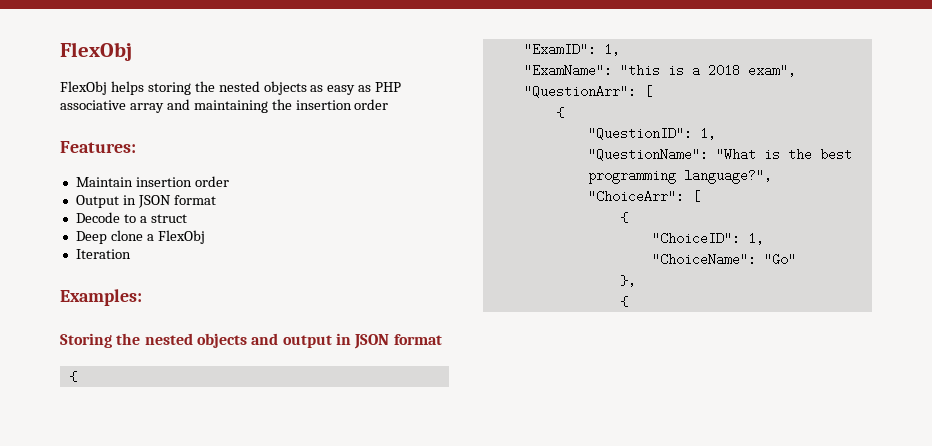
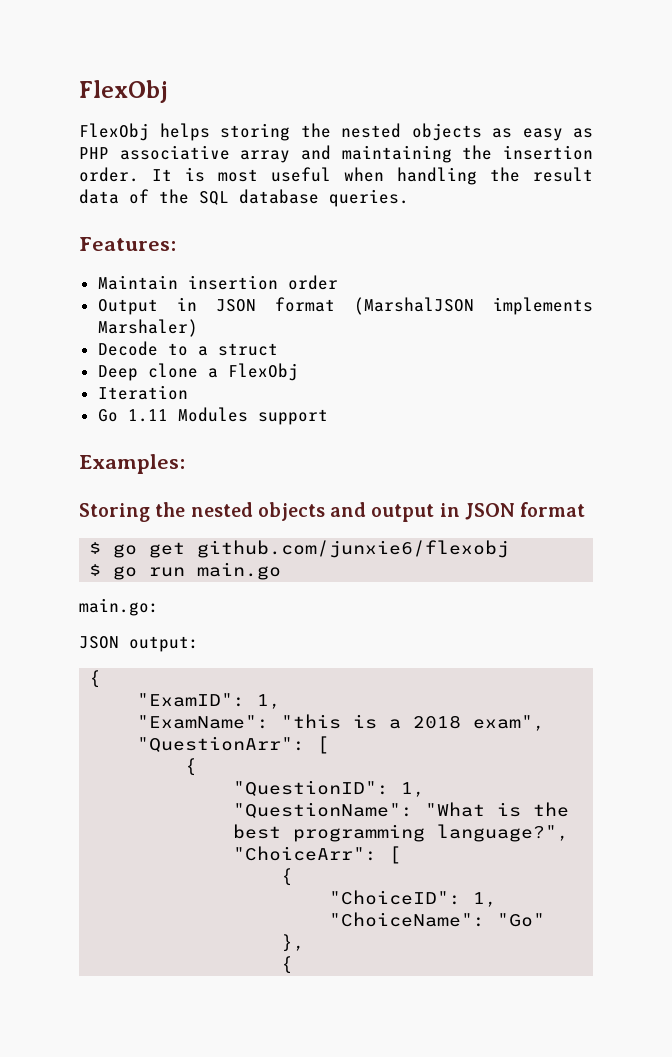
[354,99,389,110] order -> [79,167,593,185] [79,189,409,207] order. It is most useful when handling the result data of the SQL database queries.
(216, 200) none -> [353,297,593,315] [97,319,198,337] (MarshalJSON implements Marshaler)
(131, 254) none -> [97,407,328,425] // Go 1.11 Modules support
(442, 339) none -> [89,540,510,558] [89,562,282,580] [79,598,159,616] [79,636,199,652] // $ go get github.com/junxie6/flexobj // $ go run main.go // main.go: // JSON output:

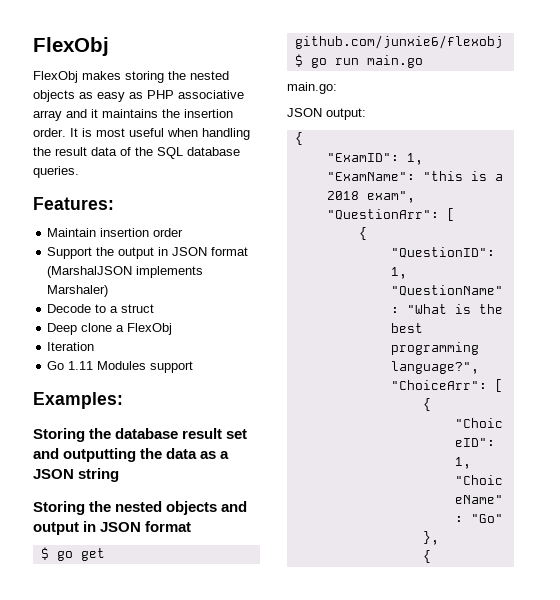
[159,123,210,141] helps -> [82,71,121,80] makes
[341,145,452,163] maintaining -> [91,109,158,118] it maintains
[97,299,158,315] Output -> [47,247,155,259] Support the output
(185, 464) none -> [33,428,248,442] [33,448,230,462] [33,468,120,482] // Storing the database result set and outputting the data as a JSON string

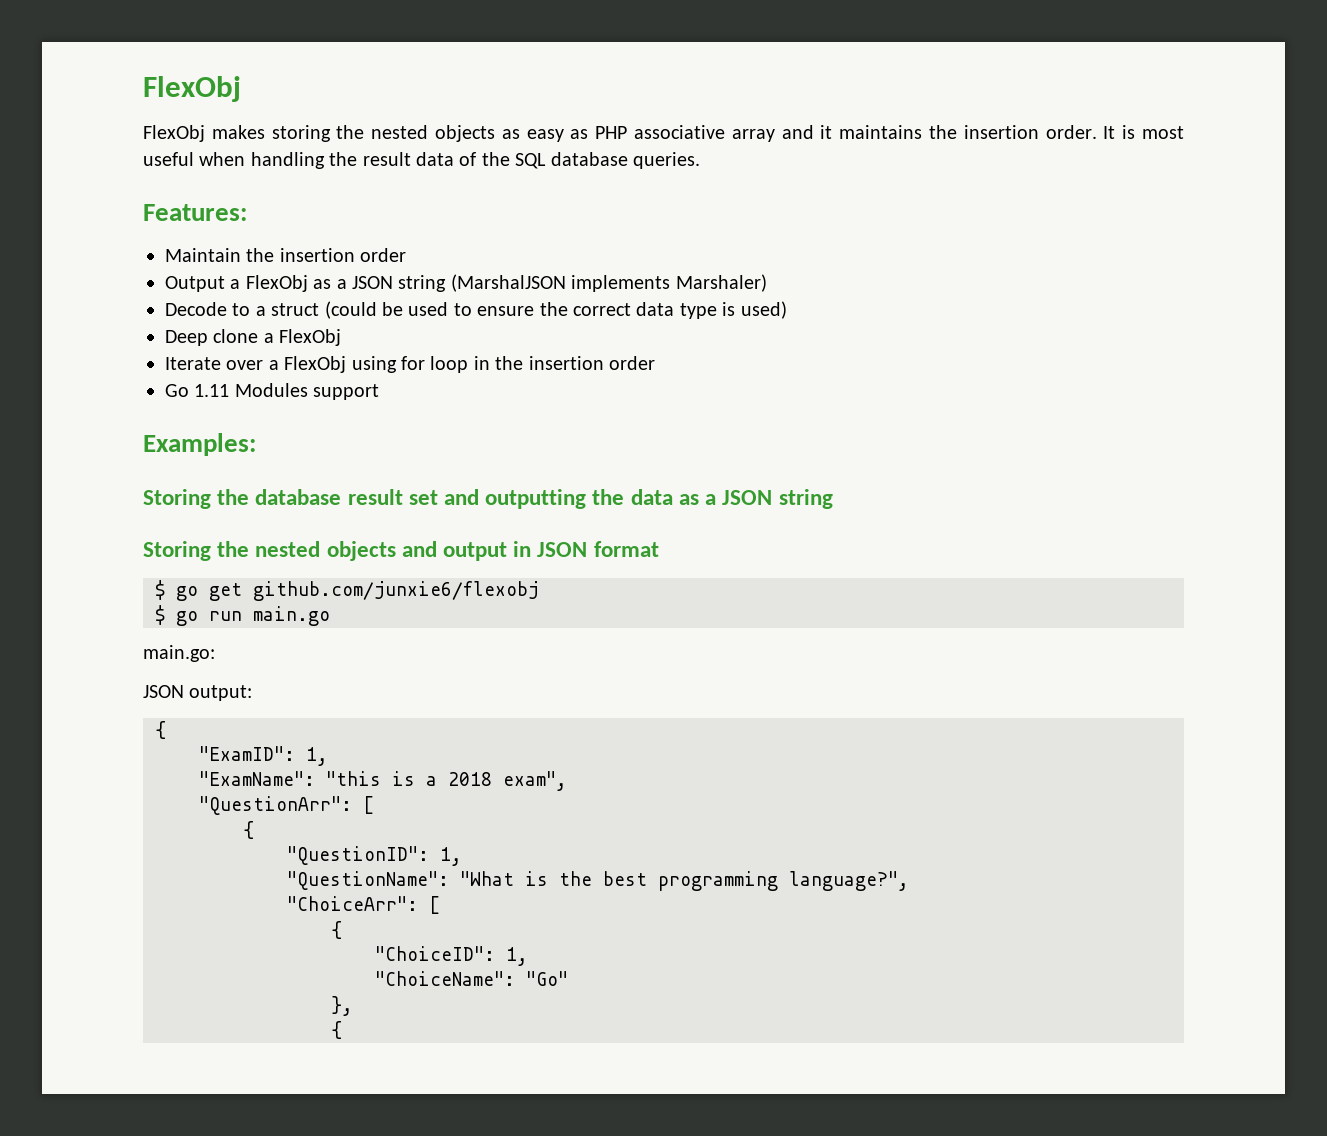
[100,228,184,237] [47,247,249,259] insertion order // Support the output in JSON format -> [246,248,407,262] [165,275,447,292] the insertion order // Output a FlexObj as a JSON string
[47,323,173,335] [47,342,95,351] // Deep clone a FlexObj // Iteration -> [324,301,787,319] [165,329,342,346] [165,356,655,373] (could be used to ensure the correct data type is used) // Deep clone a FlexObj // Iterate over a FlexObj using for loop in the insertion order

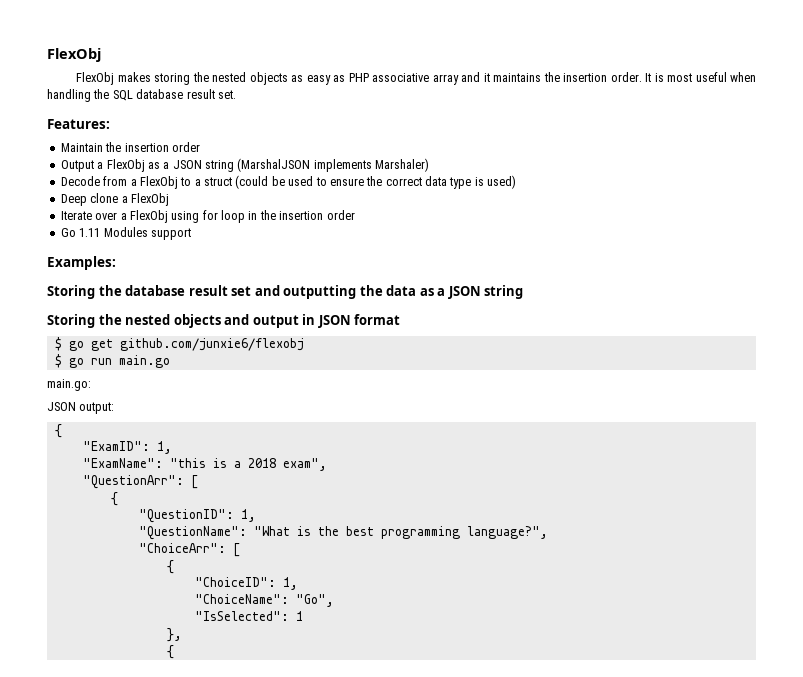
[362,152,700,169] result data of the SQL database queries. -> [112,89,236,101] SQL database result set.
(227, 309) none -> [103,176,178,189] from a FlexObj
[526,971,568,986] "Go" -> [295,594,334,607] [194,611,303,621] "Go", // "IsSelected": 1

